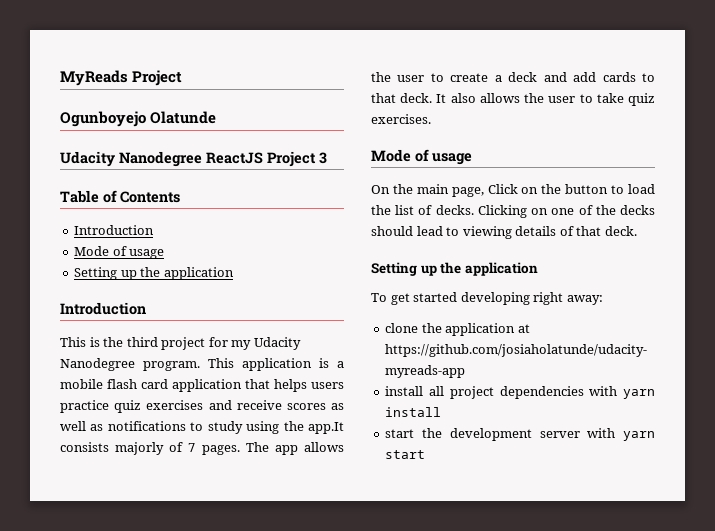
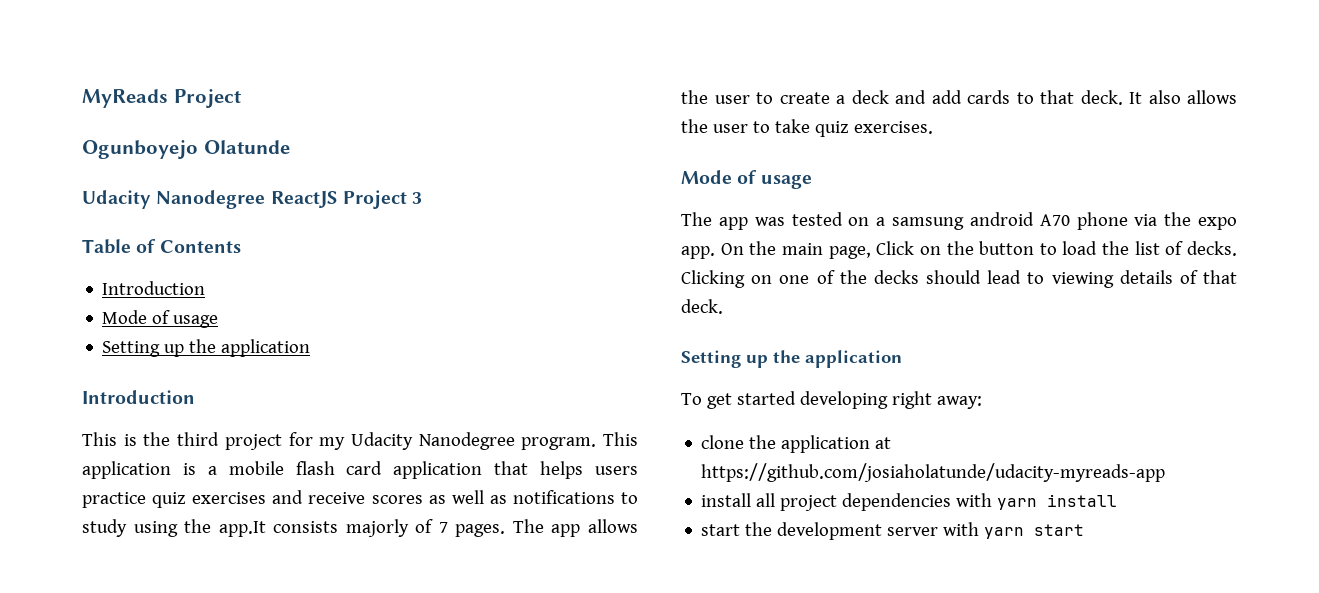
(472, 159) none -> [681,212,1237,230] [681,246,715,259] The app was tested on a samsung android A70 phone via the expo app.

